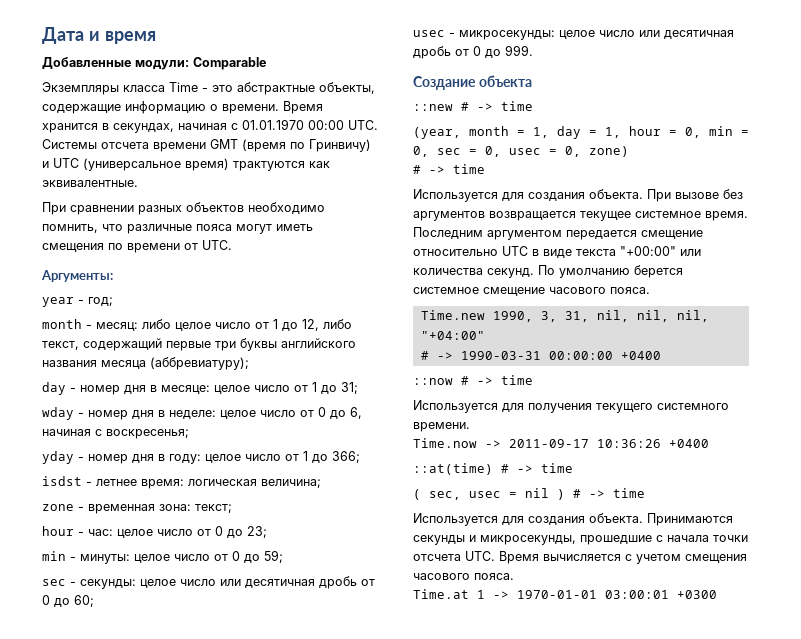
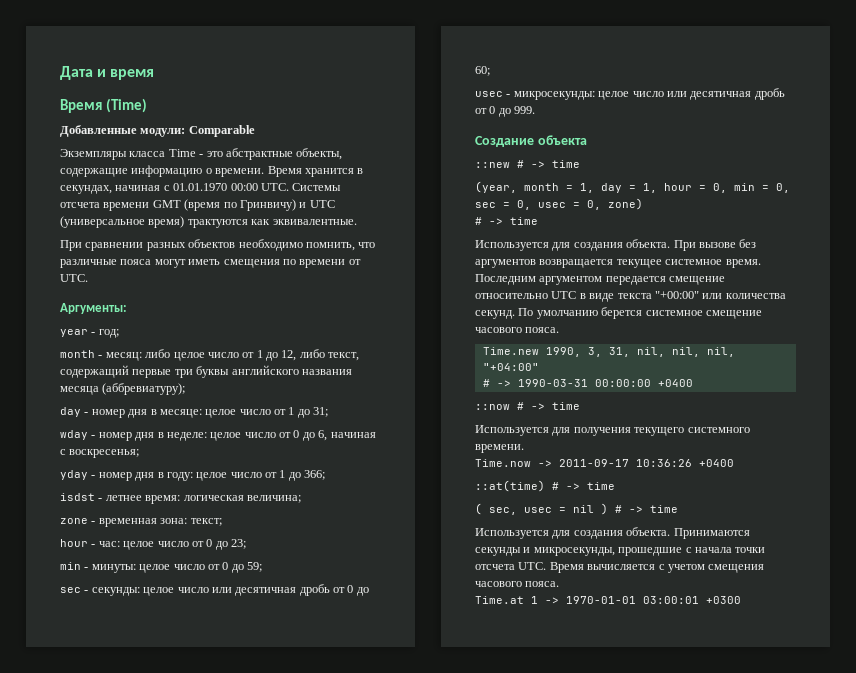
(156, 37) none -> [60,98,147,113] // Время (Time)

